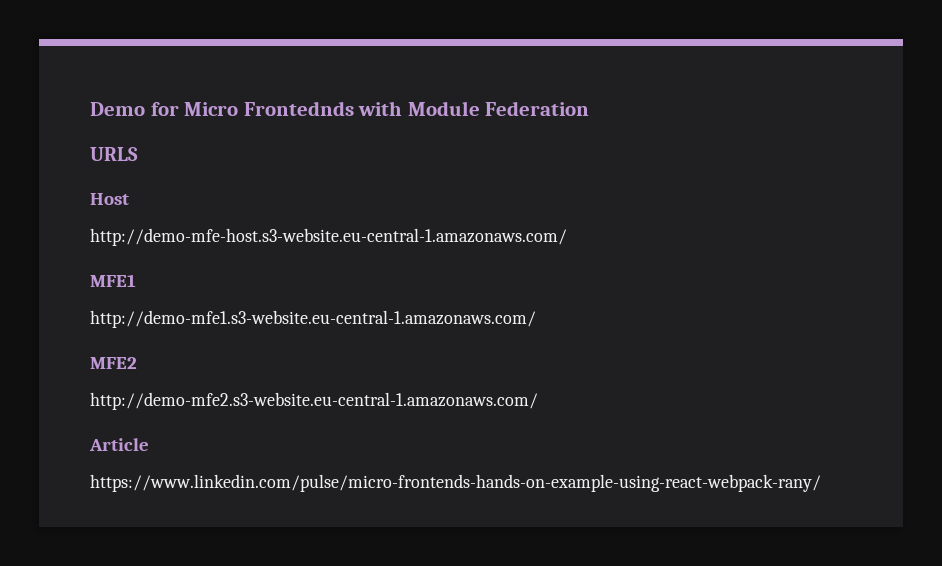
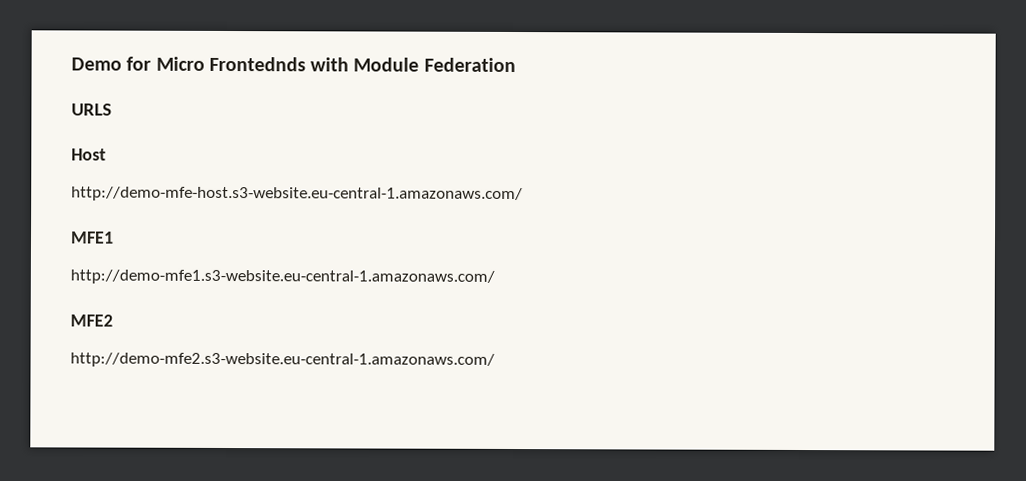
[89,438,149,451] [90,474,821,492] // Article // https://www.linkedin.com/pulse/micro-frontends-hands-on-example-using-react-webpack-rany/ -> (495, 360) none

